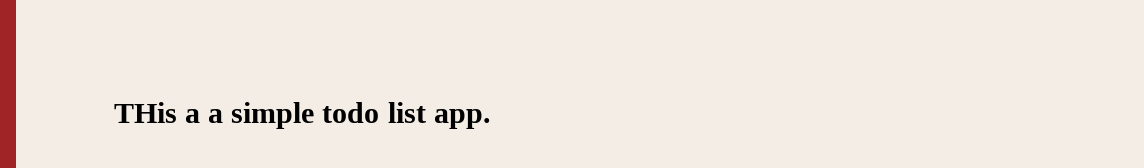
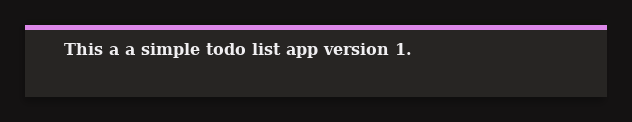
[114,102,177,123] THis -> [64,43,103,55] This
[433,109,491,129] app. -> [286,43,412,58] app version 1.

